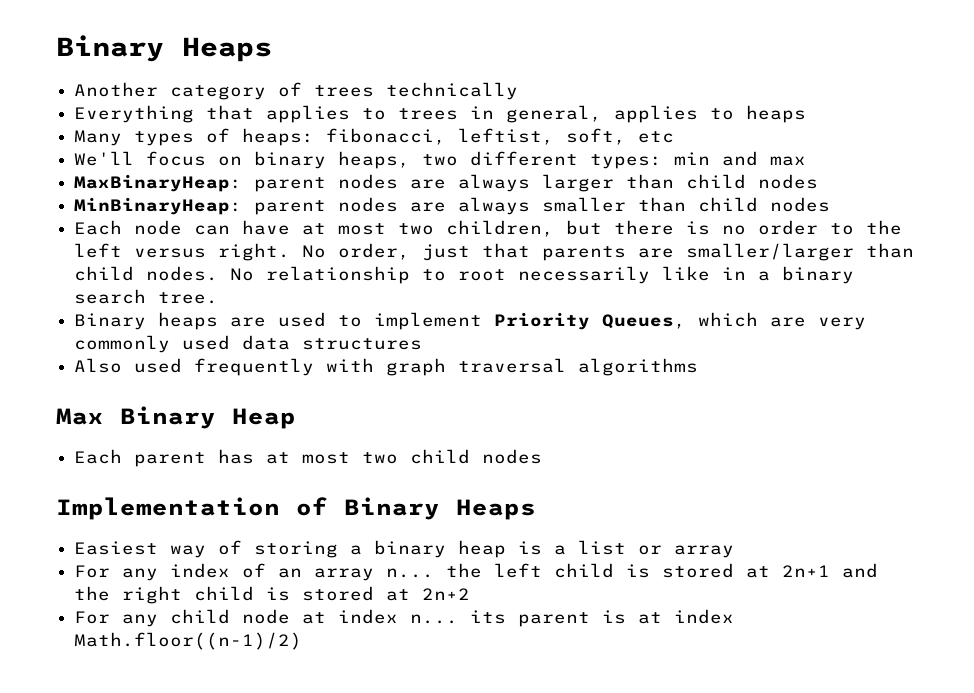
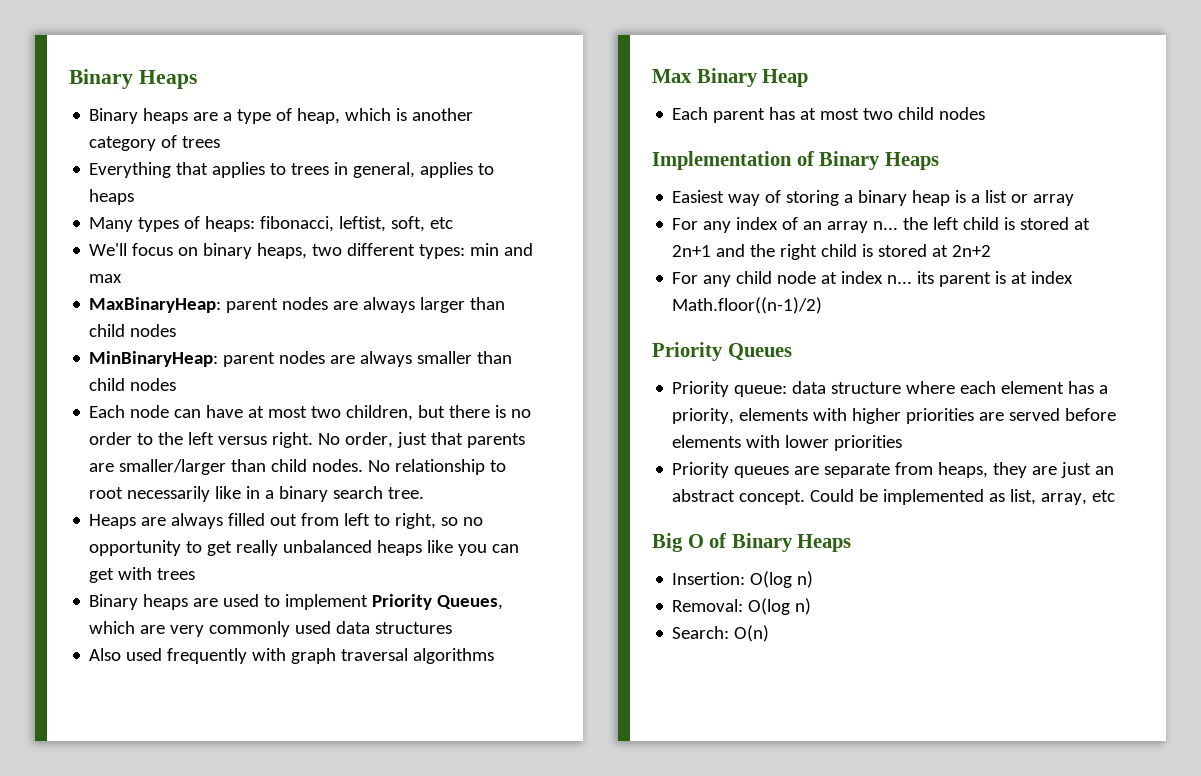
[56,35,272,62] [74,82,159,97] Binary Heaps // Another -> [69,69,197,89] [89,108,474,124] Binary Heaps // Binary heaps are a type of heap, which is another
[386,82,519,100] technically -> (221, 142) none
(219, 298) none -> [89,513,484,529] [89,540,520,556] [89,567,196,583] // Heaps are always filled out from left to right, so no opportunity to get really unbalanced heaps like you can get with trees
(303, 641) none -> [652,342,792,361] [672,381,1109,397] [672,408,1117,424] [672,435,903,451] [672,462,1115,478] [672,489,1116,505] [652,533,852,552] [672,571,814,588] [672,598,812,615] [672,625,770,642] // Priority Queues // Priority queue: data structure where each element has a priority, elements with higher priorities are served before elements with lower priorities // Priority queues are separate from heaps, they are just an abstract concept. Could be implemented as list, array, etc // Big O of Binary Heaps // Insertion: O(log n) // Removal: O(log n) // Search: O(n)

